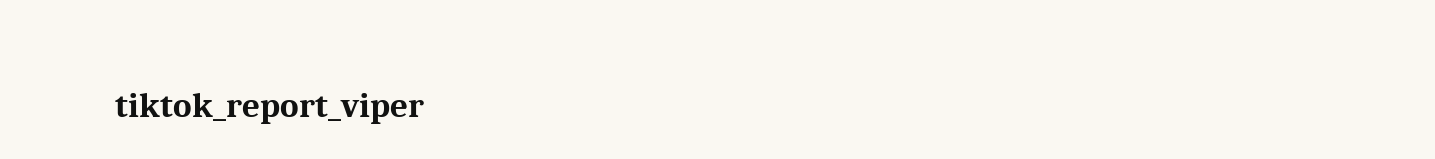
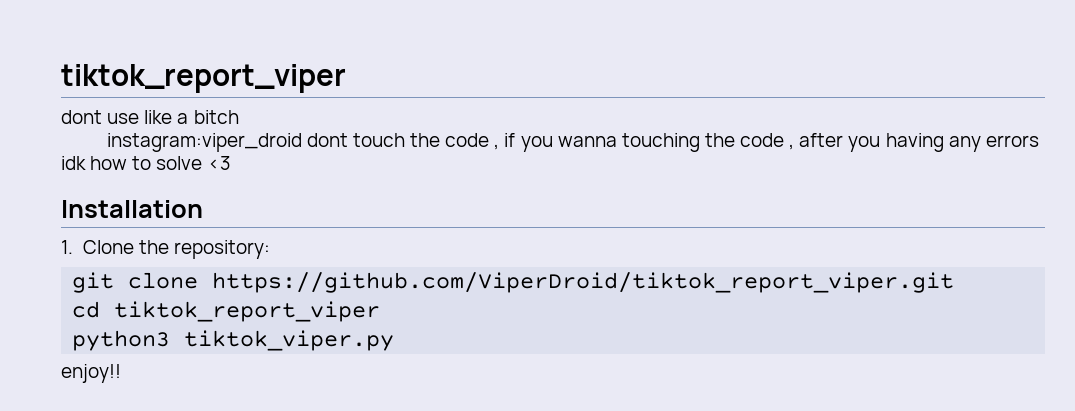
[115,92,424,124] tiktok_report_viper -> [61,64,346,93] [61,110,239,124] [106,133,1039,152] [61,156,231,170] [61,200,203,218] [61,240,271,259] [72,272,955,293] [72,301,381,322] [72,330,395,351] [61,364,121,383] tiktok_report_viper // dont use like a bitch // instagram:viper_droid dont touch the code , if you wanna touching the code , after you having any errors idk how to solve <3 // Installation // 1. Clone the repository: // git clone https://github.com/ViperDroid/tiktok_report_viper.git // cd tiktok_report_viper // python3 tiktok_viper.py // enjoy!!

